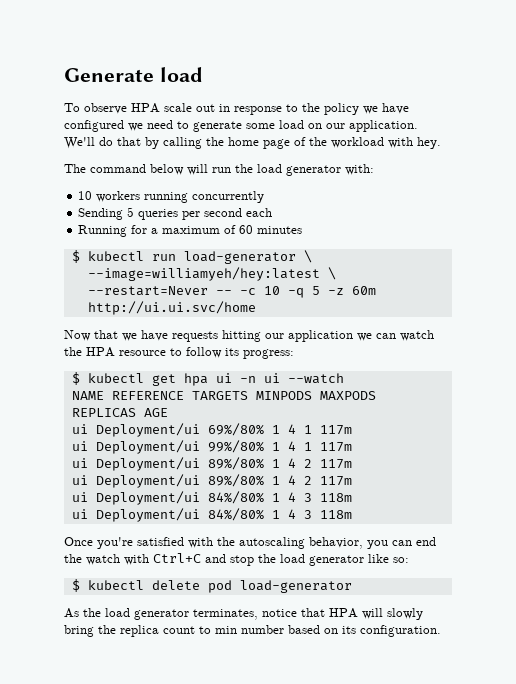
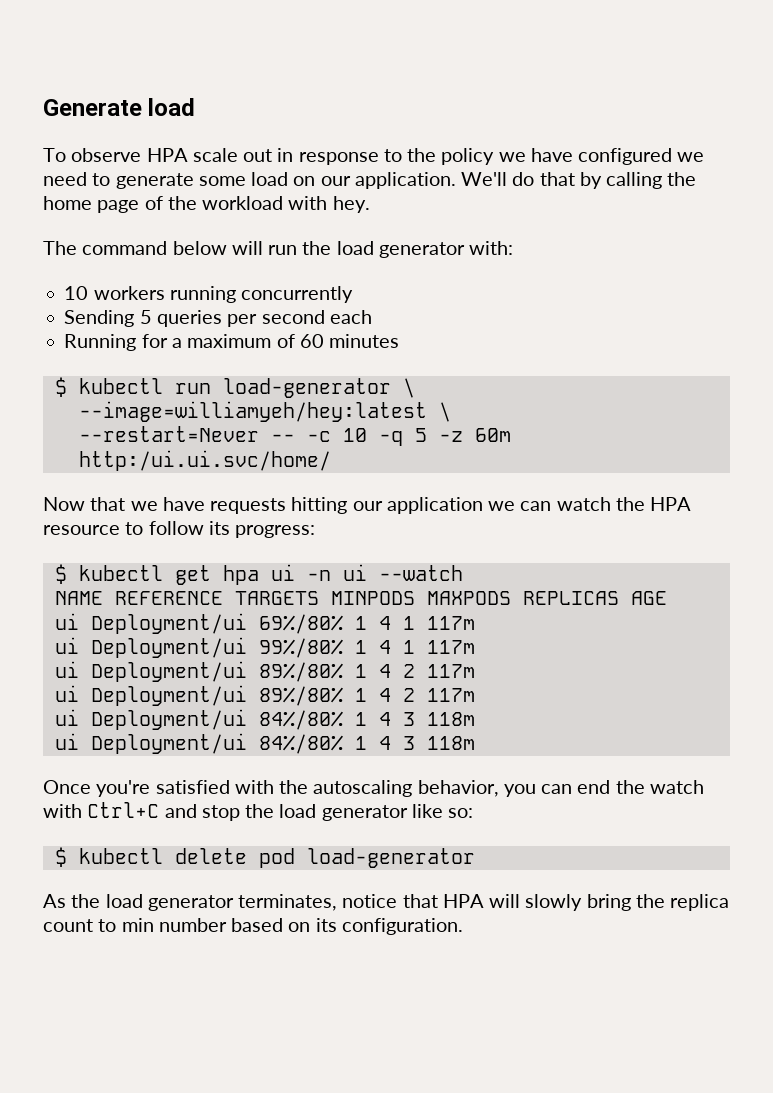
[87,301,256,315] http://ui.ui.svc/home -> [78,450,331,471] http:/ui.ui.svc/home/

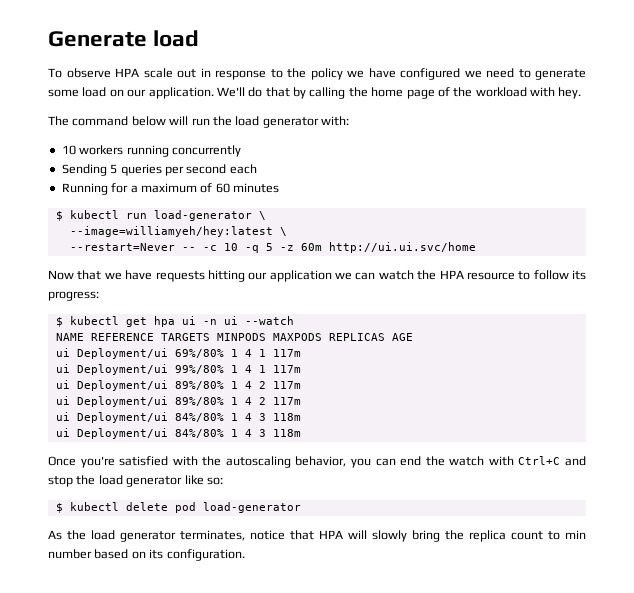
[78,450,331,471] http:/ui.ui.svc/home/ -> [328,242,476,253] http://ui.ui.svc/home

